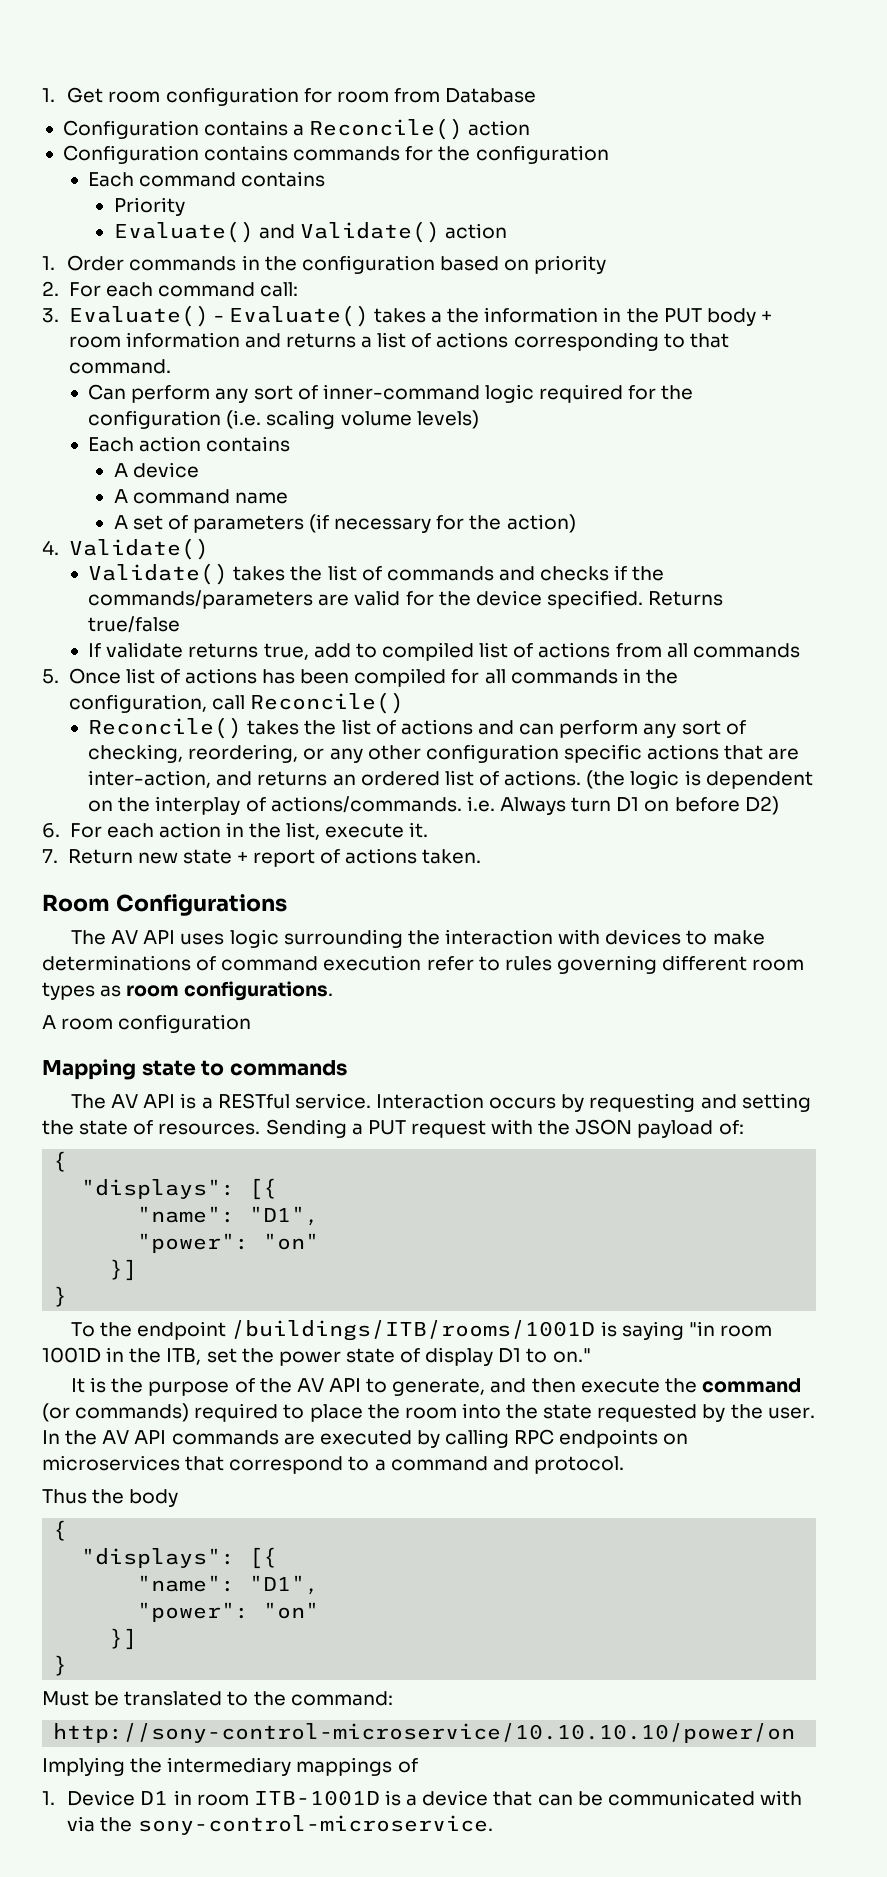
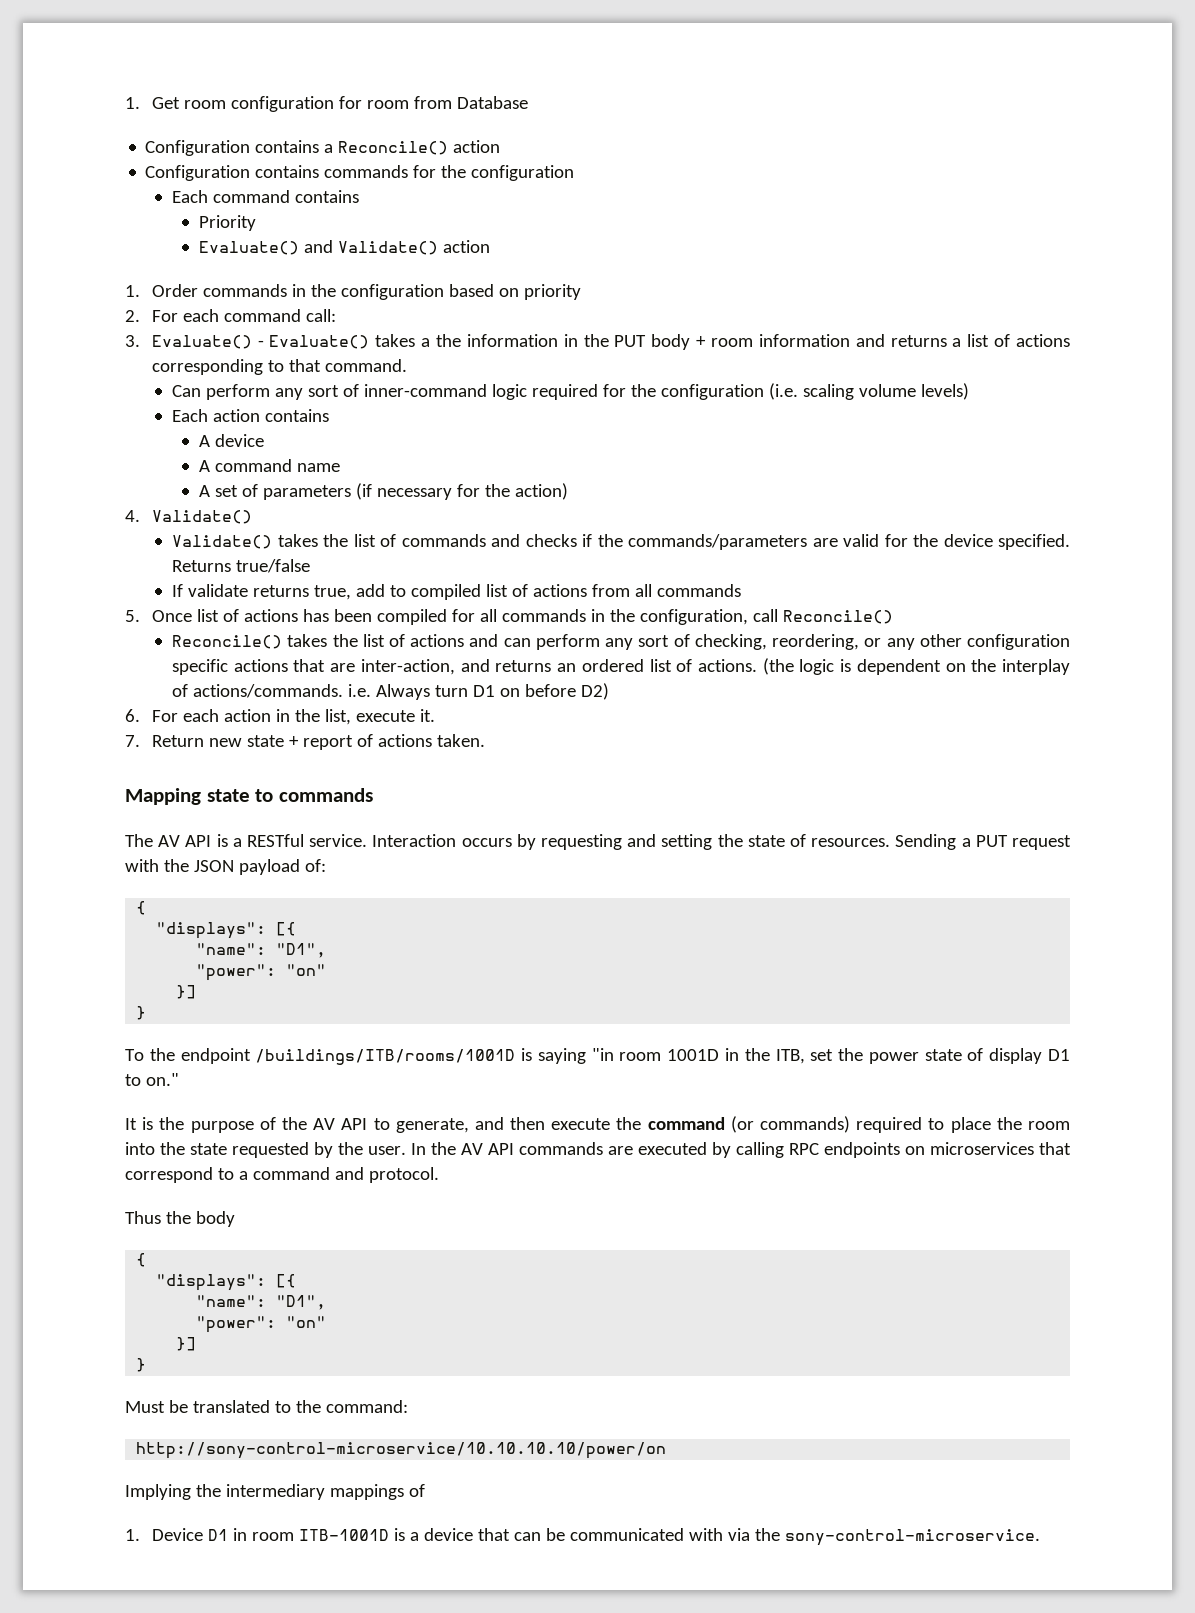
[42,894,287,916] [71,929,765,948] [42,955,805,974] [42,981,334,1001] [42,1014,252,1033] // Room Configurations // The AV API uses logic surrounding the interaction with devices to make determinations of command execution refer to rules governing different room types as room configurations. // A room configuration -> (485, 740) none

